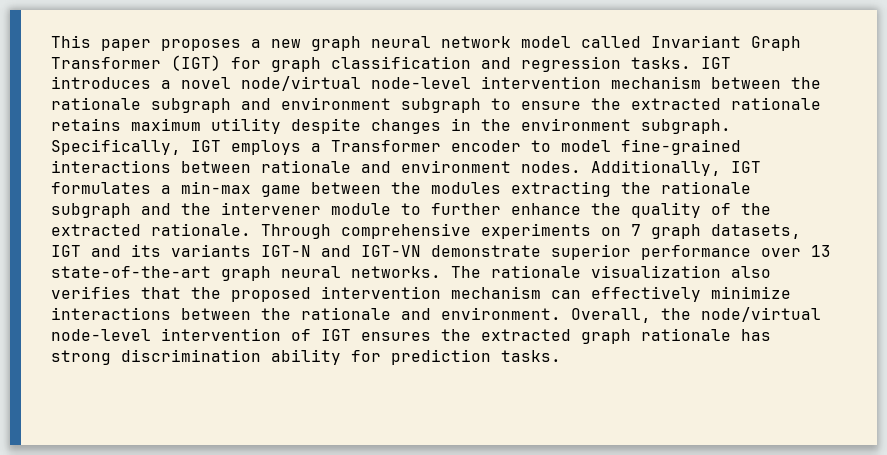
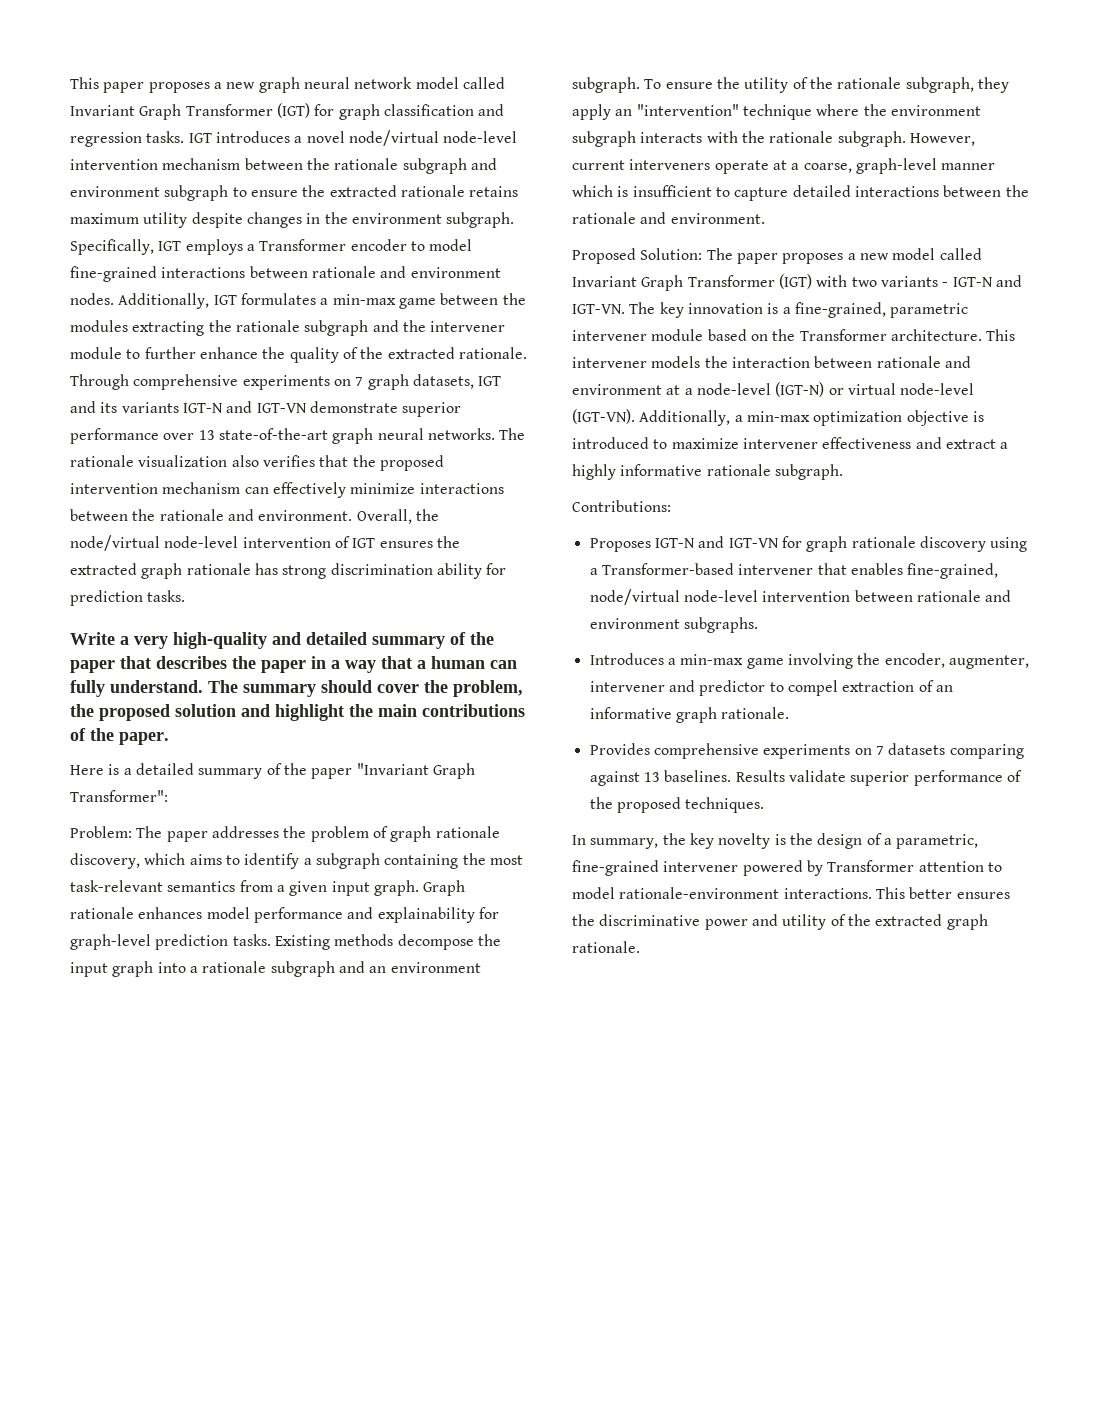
(561, 356) none -> [70,632,494,649] [70,656,517,673] [70,680,523,697] [70,704,525,721] [70,728,169,745] [70,763,475,779] [70,790,168,802] [70,826,500,842] [70,853,523,869] [70,880,466,896] [70,907,499,923] [70,934,501,950] [70,961,481,977] [572,77,1009,93] [572,104,981,120] [572,131,975,147] [572,158,996,174] [572,185,1029,201] [572,212,765,224] [572,248,982,264] [572,274,1022,291] [572,302,969,318] [572,329,1016,341] [572,356,971,368] [572,382,975,397] [572,409,984,426] [572,437,1009,449] [572,464,843,480] [572,500,671,512] [589,536,1028,552] [589,563,999,579] [589,589,1012,605] [589,617,758,633] [589,653,1029,669] [589,680,953,696] [589,707,790,723] [589,743,1024,759] [589,770,1022,786] [589,797,765,813] [572,833,979,849] [572,860,1002,876] [572,887,1010,899] [572,914,988,930] [572,941,640,953] // Write a very high-quality and detailed summary of the paper that describes the paper in a way that a human can fully understand. The summary should cover the problem, the proposed solution and highlight the main contributions of the paper. // Here is a detailed summary of the paper "Invariant Graph Transformer": // Problem: The paper addresses the problem of graph rationale discovery, which aims to identify a subgraph containing the most task-relevant semantics from a given input graph. Graph rationale enhances model performance and explainability for graph-level prediction tasks. Existing methods decompose the input graph into a rationale subgraph and an environment subgraph. To ensure the utility of the rationale subgraph, they apply an "intervention" technique where the environment subgraph interacts with the rationale subgraph. However, current interveners operate at a coarse, graph-level manner which is insufficient to capture detailed interactions between the rationale and environment. // Proposed Solution: The paper proposes a new model called Invariant Graph Transformer (IGT) with two variants - IGT-N and IGT-VN. The key innovation is a fine-grained, parametric intervener module based on the Transformer architecture. This intervener models the interaction between rationale and environment at a node-level (IGT-N) or virtual node-level (IGT-VN). Additionally, a min-max optimization objective is introduced to maximize intervener effectiveness and extract a highly informative rationale subgraph. // Contributions: // Proposes IGT-N and IGT-VN for graph rationale discovery using a Transformer-based intervener that enables fine-grained, node/virtual node-level intervention between rationale and environment subgraphs. // Introduces a min-max game involving the encoder, augmenter, intervener and predictor to compel extraction of an informative graph rationale. // Provides comprehensive experiments on 7 datasets comparing against 13 baselines. Results validate superior performance of the proposed techniques. // In summary, the key novelty is the design of a parametric, fine-grained intervener powered by Transformer attention to model rationale-environment interactions. This better ensures the discriminative power and utility of the extracted graph rationale.

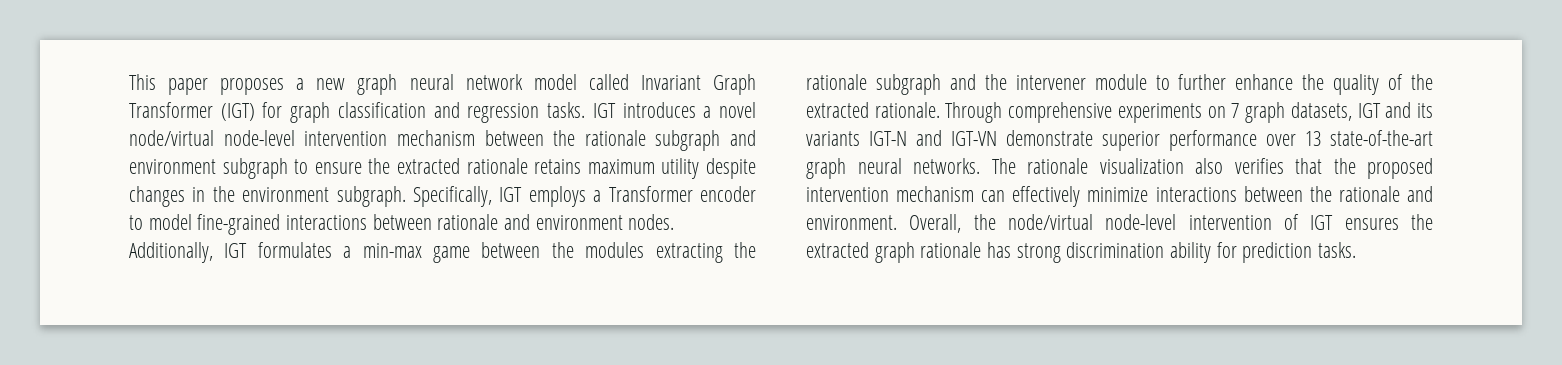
[70,632,494,649] [70,656,517,673] [70,680,523,697] [70,704,525,721] [70,728,169,745] [70,763,475,779] [70,790,168,802] [70,826,500,842] [70,853,523,869] [70,880,466,896] [70,907,499,923] [70,934,501,950] [70,961,481,977] [572,77,1009,93] [572,104,981,120] [572,131,975,147] [572,158,996,174] [572,185,1029,201] [572,212,765,224] [572,248,982,264] [572,274,1022,291] [572,302,969,318] [572,329,1016,341] [572,356,971,368] [572,382,975,397] [572,409,984,426] [572,437,1009,449] [572,464,843,480] [572,500,671,512] [589,536,1028,552] [589,563,999,579] [589,589,1012,605] [589,617,758,633] [589,653,1029,669] [589,680,953,696] [589,707,790,723] [589,743,1024,759] [589,770,1022,786] [589,797,765,813] [572,833,979,849] [572,860,1002,876] [572,887,1010,899] [572,914,988,930] [572,941,640,953] // Write a very high-quality and detailed summary of the paper that describes the paper in a way that a human can fully understand. The summary should cover the problem, the proposed solution and highlight the main contributions of the paper. // Here is a detailed summary of the paper "Invariant Graph Transformer": // Problem: The paper addresses the problem of graph rationale discovery, which aims to identify a subgraph containing the most task-relevant semantics from a given input graph. Graph rationale enhances model performance and explainability for graph-level prediction tasks. Existing methods decompose the input graph into a rationale subgraph and an environment subgraph. To ensure the utility of the rationale subgraph, they apply an "intervention" technique where the environment subgraph interacts with the rationale subgraph. However, current interveners operate at a coarse, graph-level manner which is insufficient to capture detailed interactions between the rationale and environment. // Proposed Solution: The paper proposes a new model called Invariant Graph Transformer (IGT) with two variants - IGT-N and IGT-VN. The key innovation is a fine-grained, parametric intervener module based on the Transformer architecture. This intervener models the interaction between rationale and environment at a node-level (IGT-N) or virtual node-level (IGT-VN). Additionally, a min-max optimization objective is introduced to maximize intervener effectiveness and extract a highly informative rationale subgraph. // Contributions: // Proposes IGT-N and IGT-VN for graph rationale discovery using a Transformer-based intervener that enables fine-grained, node/virtual node-level intervention between rationale and environment subgraphs. // Introduces a min-max game involving the encoder, augmenter, intervener and predictor to compel extraction of an informative graph rationale. // Provides comprehensive experiments on 7 datasets comparing against 13 baselines. Results validate superior performance of the proposed techniques. // In summary, the key novelty is the design of a parametric, fine-grained intervener powered by Transformer attention to model rationale-environment interactions. This better ensures the discriminative power and utility of the extracted graph rationale. -> (1357, 250) none

